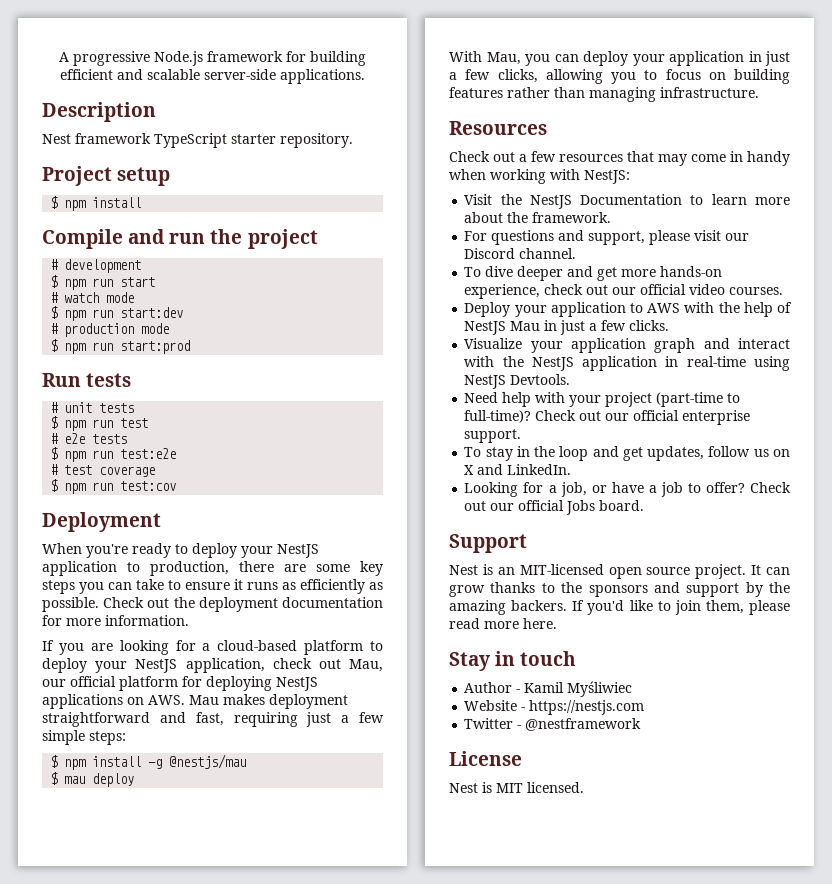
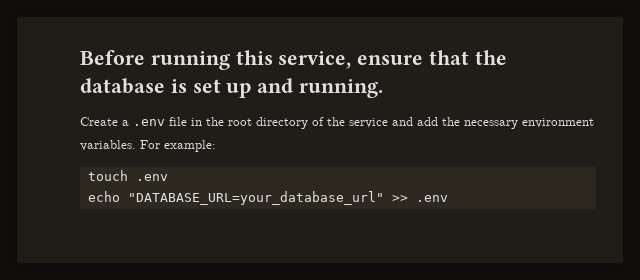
[59,51,366,66] [60,69,365,84] [42,102,156,122] [42,133,353,148] [42,166,171,186] [50,196,142,211] [42,229,318,249] [50,259,142,273] [50,275,156,290] [50,292,135,303] [50,306,184,321] [50,323,170,337] [50,339,191,354] [42,373,132,387] [50,402,135,413] [50,416,149,431] [50,433,128,444] [50,447,177,462] [50,464,156,477] [50,479,177,494] [42,512,161,532] [42,543,319,558] [42,561,383,576] [42,579,383,594] [42,597,383,612] [42,615,189,626] [42,640,383,655] [42,658,383,673] [42,676,318,691] [42,694,348,709] [42,712,384,727] [42,730,126,745] [50,754,247,770] [50,772,135,787] [449,51,790,66] [449,69,790,84] [449,87,759,102] [449,121,547,135] [449,151,790,166] [449,169,630,184] [464,194,790,209] [464,212,612,223] [464,230,750,245] [464,248,577,259] [464,266,723,281] [464,284,784,299] [464,302,792,317] [464,320,670,335] [464,338,790,353] [464,356,790,371] [464,374,571,389] [464,392,741,407] [464,410,751,425] [464,429,522,443] [464,446,790,461] [464,464,572,475] [464,482,791,497] [464,500,645,515] [449,534,527,553] [449,564,790,579] [449,582,790,597] [449,600,790,615] [449,618,557,629] [449,651,577,671] [464,681,633,697] [464,700,645,715] [464,718,642,731] [449,751,522,766] [449,782,584,793] A progressive Node.js framework for building efficient and scalable server-side applications. // Description // Nest framework TypeScript starter repository. // Project setup // $ npm install // Compile and run the project // # development // $ npm run start // # watch mode // $ npm run start:dev // # production mode // $ npm run start:prod // Run tests // # unit tests // $ npm run test // # e2e tests // $ npm run test:e2e // # test coverage // $ npm run test:cov // Deployment // When you're ready to deploy your NestJS application to production, there are some key steps you can take to ensure it runs as efficiently as possible. Check out the deployment documentation for more information. // If you are looking for a cloud-based platform to deploy your NestJS application, check out Mau, our official platform for deploying NestJS applications on AWS. Mau makes deployment straightforward and fast, requiring just a few simple steps: // $ npm install -g @nestjs/mau // $ mau deploy // With Mau, you can deploy your application in just a few clicks, allowing you to focus on building features rather than managing infrastructure. // Resources // Check out a few resources that may come in handy when working with NestJS: // Visit the NestJS Documentation to learn more about the framework. // For questions and support, please visit our Discord channel. // To dive deeper and get more hands-on experience, check out our official video courses. // Deploy your application to AWS with the help of NestJS Mau in just a few clicks. // Visualize your application graph and interact with the NestJS application in real-time using NestJS Devtools. // Need help with your project (part-time to full-time)? Check out our official enterprise support. // To stay in the loop and get updates, follow us on X and LinkedIn. // Looking for a job, or have a job to offer? Check out our official Jobs board. // Support // Nest is an MIT-licensed open source project. It can grow thanks to the sponsors and support by the amazing backers. If you'd like to join them, please read more here. // Stay in touch // Author - Kamil Myśliwiec // Website - https://nestjs.com // Twitter - @nestframework // License // Nest is MIT licensed. -> [80,50,507,70] [80,78,384,98] [80,117,594,129] [80,140,216,152] [87,170,168,181] [87,191,448,205] Before running this service, ensure that the database is set up and running. // Create a .env file in the root directory of the service and add the necessary environment variables. For example: // touch .env // echo "DATABASE_URL=your_database_url" >> .env

